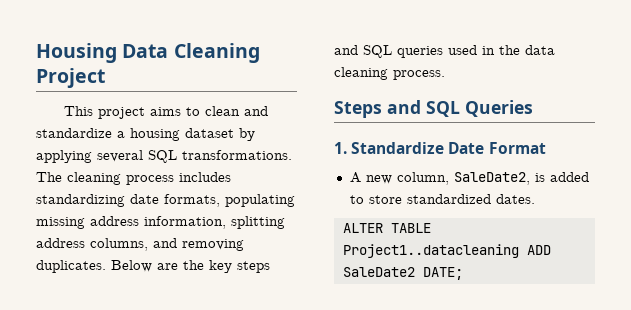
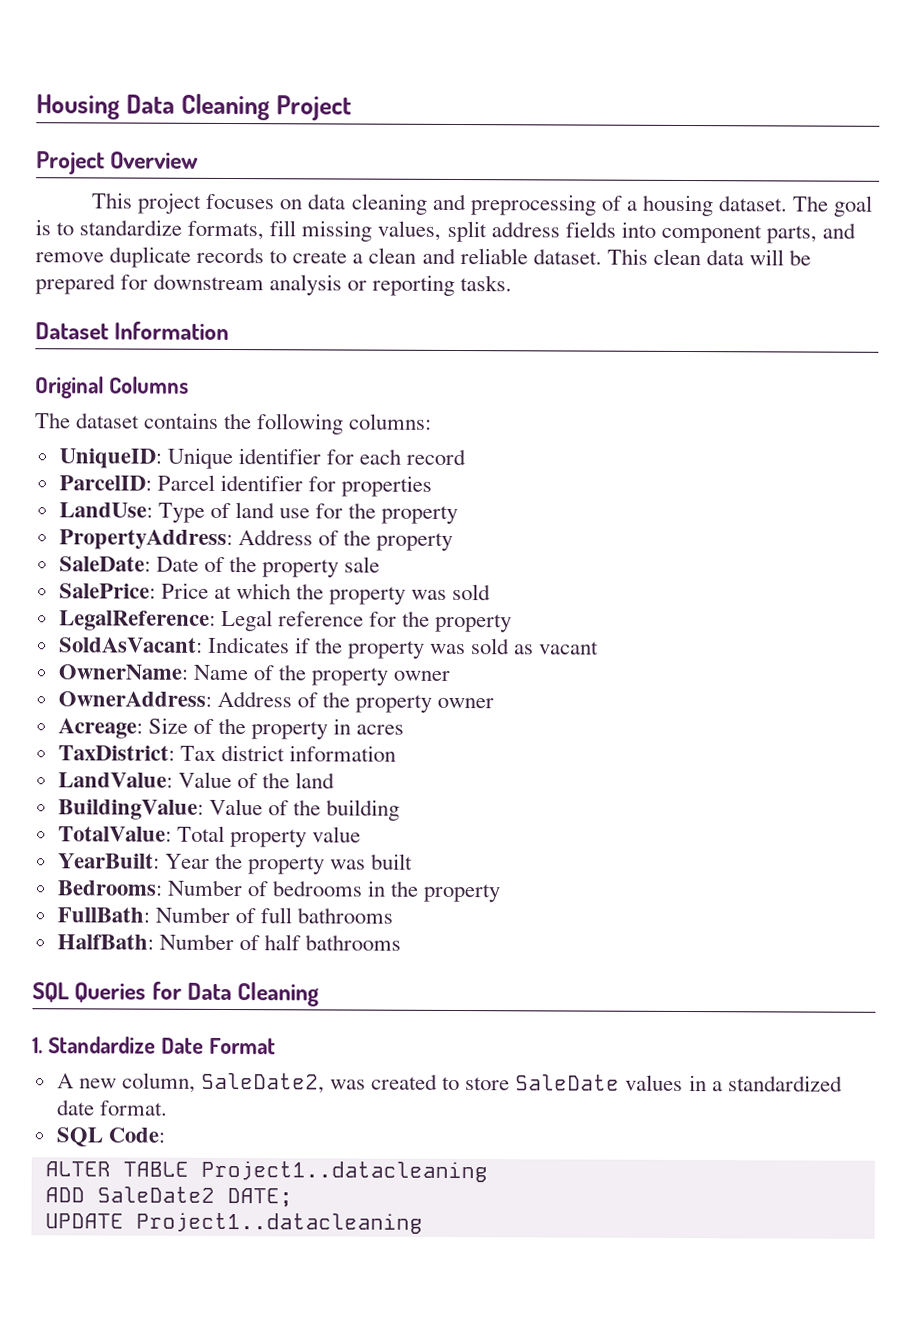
(105, 78) none -> [36,151,200,175] // Project Overview
[149,106,268,116] [36,128,255,141] [36,150,292,163] [36,172,231,185] [36,194,295,207] [36,216,285,229] [36,238,244,251] [36,260,270,273] [334,45,555,58] [334,67,445,80] [334,100,421,118] aims to clean and standardize a housing dataset by applying several SQL transformations. The cleaning process includes standardizing date formats, populating missing address information, splitting address columns, and removing duplicates. Below are the key steps and SQL queries used in the data cleaning process. // Steps and -> [205,193,874,217] [35,219,856,244] [35,246,812,268] [35,273,513,296] [35,321,230,341] [35,376,189,399] [35,412,433,435] [58,447,467,470] [58,474,433,497] [58,502,459,525] [58,529,454,551] [58,556,381,578] [58,582,492,605] [58,609,513,633] [58,636,600,659] [57,664,451,686] [57,690,495,713] [57,717,405,740] [57,744,396,762] [57,771,336,789] [57,798,401,821] [57,825,361,848] [57,852,414,875] [56,879,502,903] [56,906,394,924] [56,933,402,951] focuses on data cleaning and preprocessing of a housing dataset. The goal is to standardize formats, fill missing values, split address fields into component parts, and remove duplicate records to create a clean and reliable dataset. This clean data will be prepared for downstream analysis or reporting tasks. // Dataset Information // Original Columns // The dataset contains the following columns: // UniqueID: Unique identifier for each record // ParcelID: Parcel identifier for properties // LandUse: Type of land use for the property // PropertyAddress: Address of the property // SaleDate: Date of the property sale // SalePrice: Price at which the property was sold // LegalReference: Legal reference for the property // SoldAsVacant: Indicates if the property was sold as vacant // OwnerName: Name of the property owner // OwnerAddress: Address of the property owner // Acreage: Size of the property in acres // TaxDistrict: Tax district information // LandValue: Value of the land // BuildingValue: Value of the building // TotalValue: Total property value // YearBuilt: Year the property was built // Bedrooms: Number of bedrooms in the property // FullBath: Number of full bathrooms // HalfBath: Number of half bathrooms //
(533, 108) none -> [151,981,320,1007] for Data Cleaning
[534,172,589,182] [349,194,535,204] is added to store standardized dates. -> [330,1073,843,1092] [56,1099,168,1116] [55,1127,165,1147] was created to store SaleDate values in a standardized date format. // SQL Code:
(519, 251) none -> (488, 1171) //
(463, 273) none -> [44,1212,423,1234] // UPDATE Project1..datacleaning

